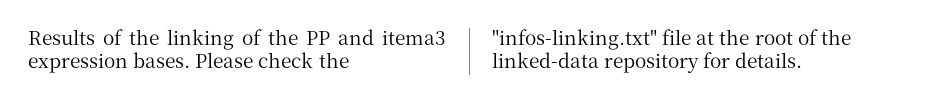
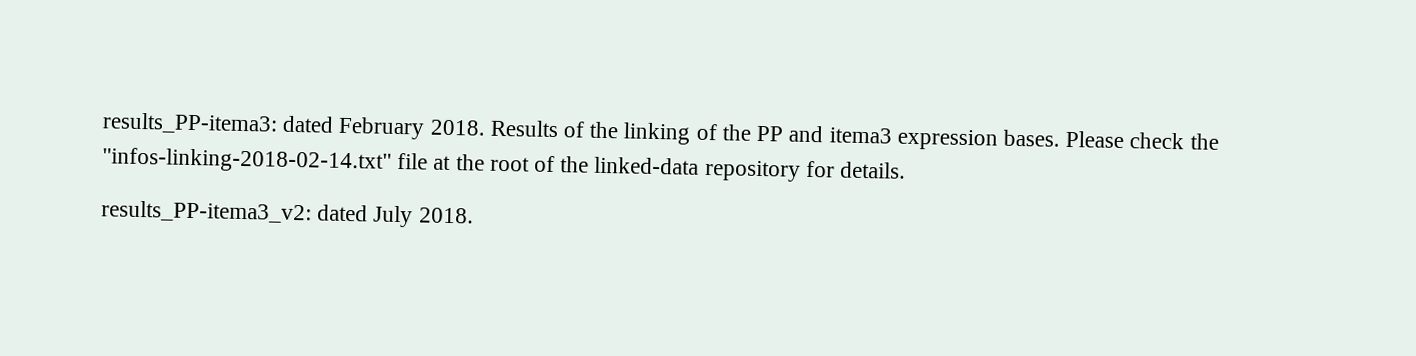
(28, 37) none -> [102,112,486,140] results_PP-itema3: dated February 2018.
[492,29,657,50] "infos-linking.txt" -> [102,147,392,174] "infos-linking-2018-02-14.txt"
(803, 60) none -> [101,200,474,228] // results_PP-itema3_v2: dated July 2018.

